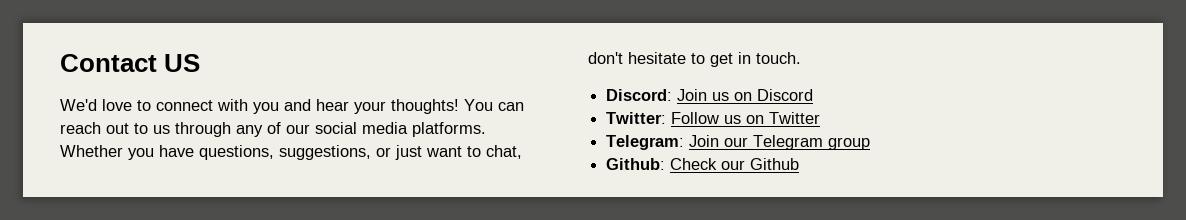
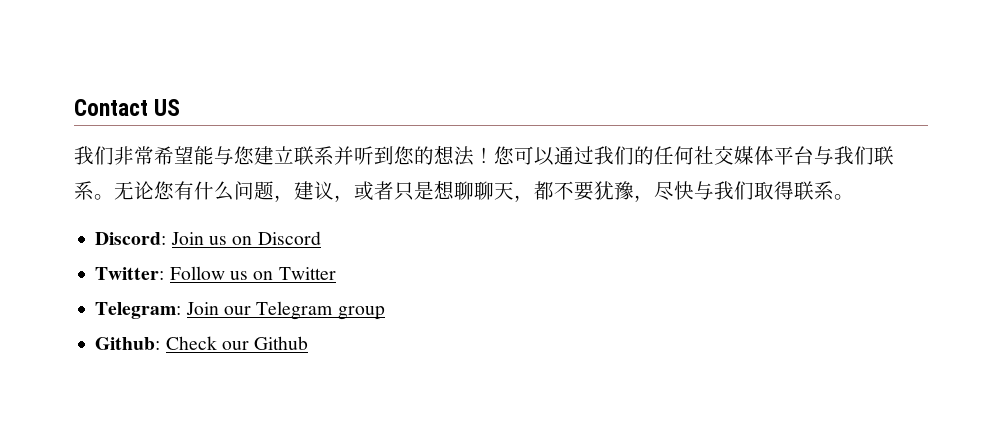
[60,99,524,114] [60,122,486,137] [60,145,522,160] [588,52,801,67] We'd love to connect with you and hear your thoughts! You can reach out to us through any of our social media platforms. Whether you have questions, suggestions, or just want to chat, don't hesitate to get in touch. -> [74,145,894,166] [74,180,854,202] 我们非常希望能与您建立联系并听到您的想法！您可以通过我们的任何社交媒体平台与我们联系。无论您有什么问题，建议，或者只是想聊聊天，都不要犹豫，尽快与我们取得联系。

